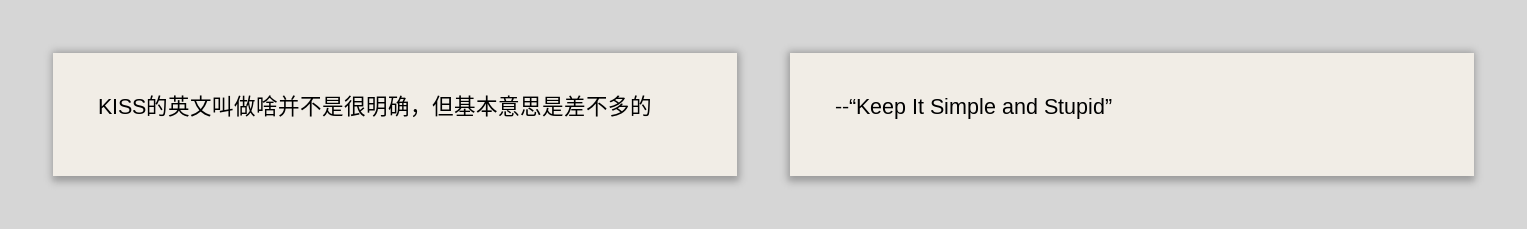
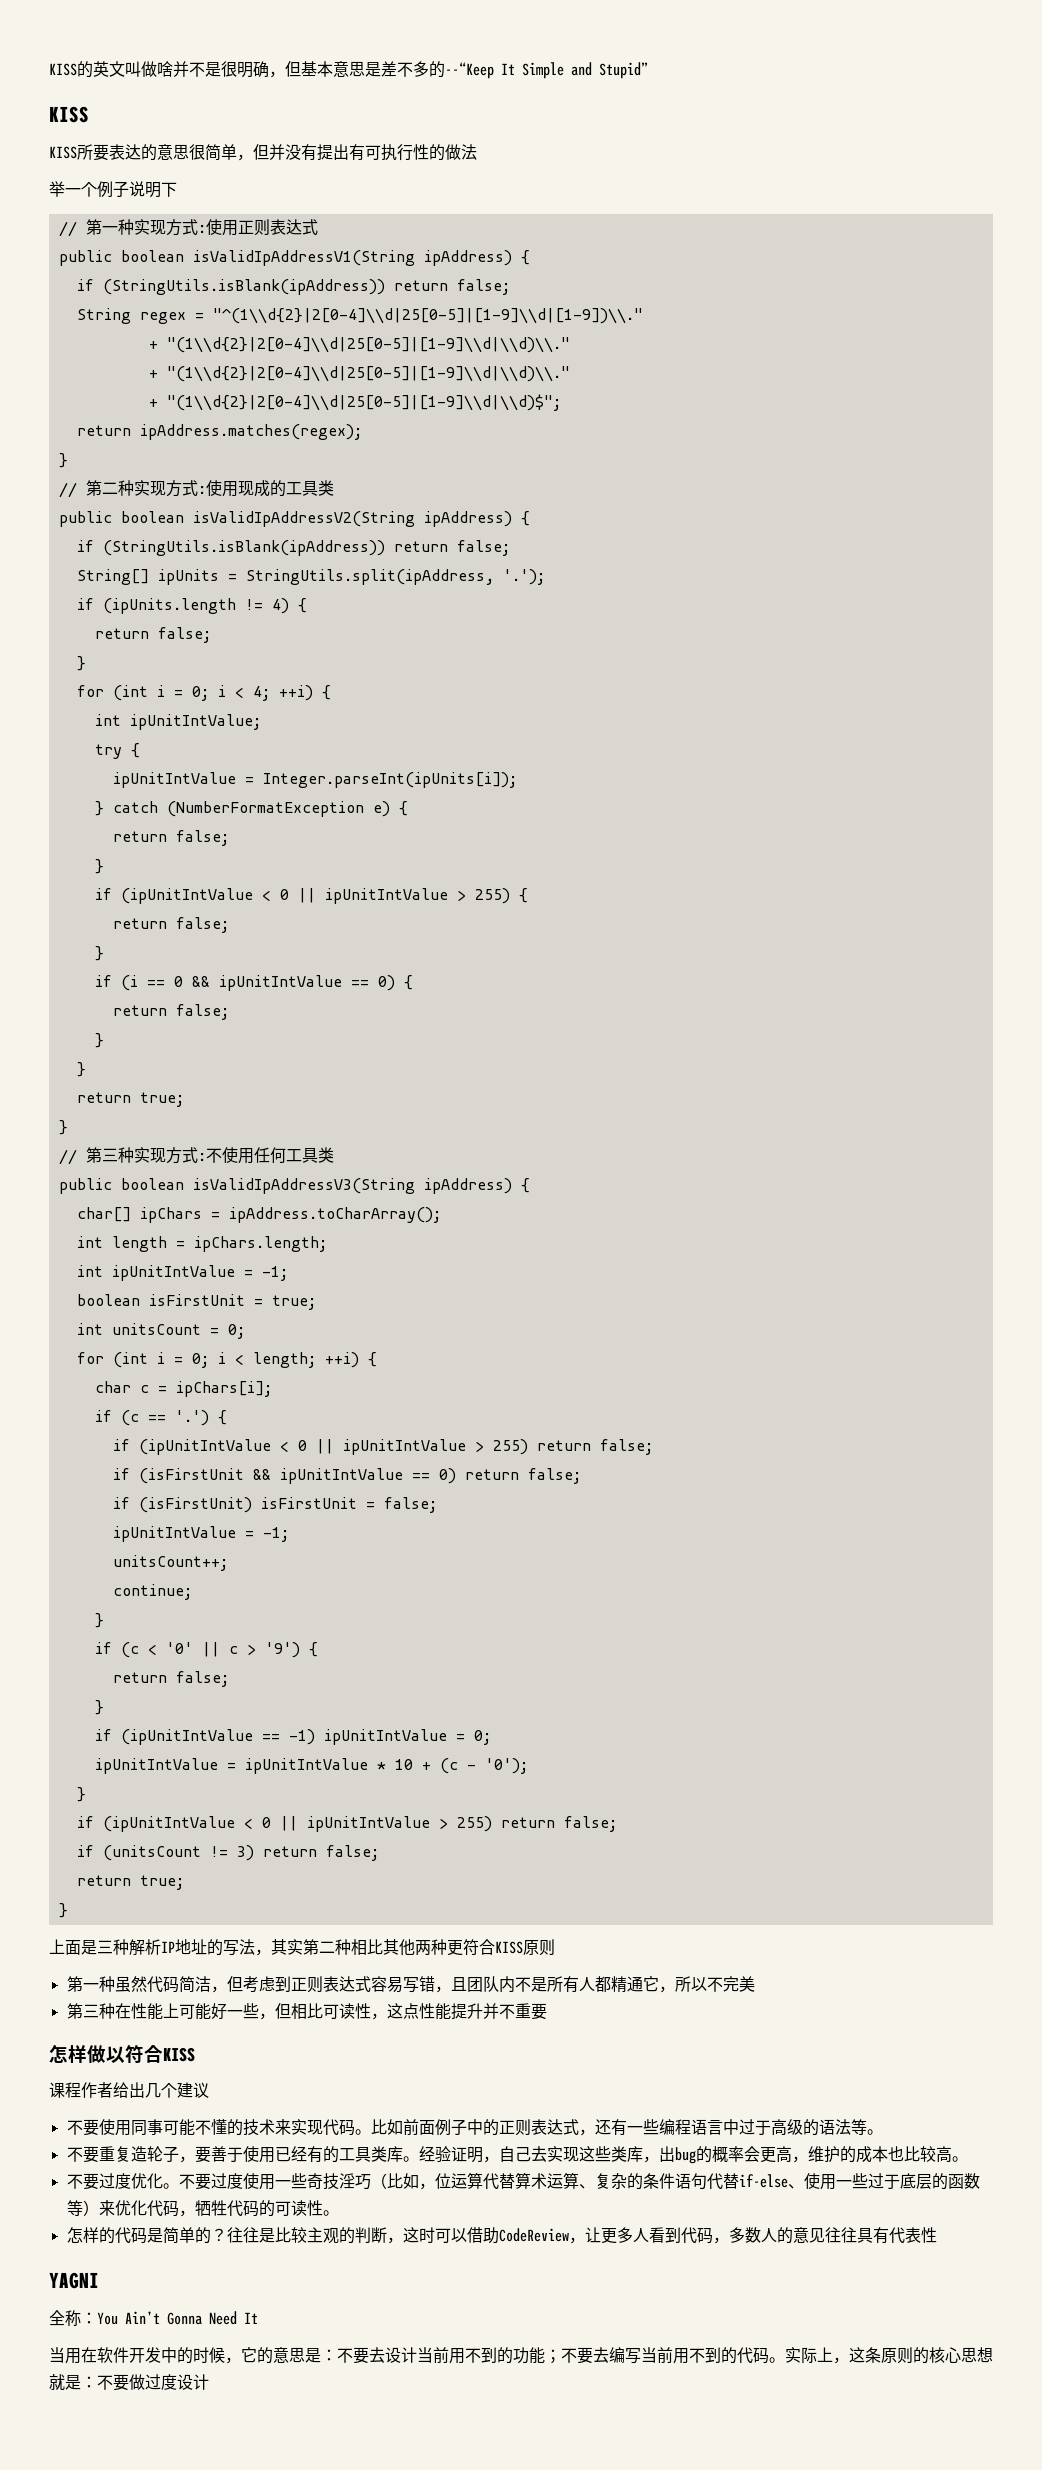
(1112, 108) none -> [49,106,89,123] [49,144,477,161] [49,181,177,198] [58,219,318,237] [58,250,530,266] [76,279,510,295] [76,308,643,324] [148,337,570,353] [148,366,570,382] [148,394,561,411] [76,424,362,440] [58,453,68,468] [58,480,334,498] [58,511,530,527] [76,540,510,556] [76,569,545,585] [76,598,307,614] [94,627,211,643] [76,656,86,671] [76,685,331,701] [94,714,261,730] [94,743,140,759] [112,772,517,788] [94,801,408,817] [112,830,229,846] [94,859,104,874] [94,888,528,904] [112,917,229,933] [94,946,104,961] [94,975,413,991] [112,1004,229,1020] [94,1033,104,1048] [76,1062,86,1077] [76,1092,184,1107] [58,1120,68,1135] [58,1147,334,1165] [58,1178,530,1194] [76,1207,441,1223] [76,1236,327,1252] [76,1265,288,1281] [76,1294,316,1310] [76,1323,245,1339] [76,1352,377,1368] [94,1381,272,1397] [94,1410,227,1426] [112,1439,653,1455] [112,1468,581,1484] [112,1497,437,1513] [112,1526,289,1542] [112,1555,228,1571] [112,1584,192,1600] [94,1613,104,1628] [94,1642,318,1658] [112,1671,229,1687] [94,1700,104,1715] [94,1729,491,1745] [94,1758,528,1774] [76,1787,86,1802] [76,1816,617,1832] [76,1845,379,1861] [76,1875,184,1890] [58,1903,68,1918] [49,1939,555,1956] [66,1976,755,1993] [66,2003,547,2020] [49,2045,195,2063] [49,2082,209,2098] [66,2119,883,2136] [66,2146,968,2164] [66,2172,980,2190] [66,2200,339,2217] [66,2227,937,2244] [49,2272,99,2289] [49,2310,258,2326] [49,2347,993,2364] [49,2374,209,2391] // KISS // KISS所要表达的意思很简单，但并没有提出有可执行性的做法 // 举一个例子说明下 // // 第一种实现方式:使用正则表达式 // public boolean isValidIpAddressV1(String ipAddress) { // if (StringUtils.isBlank(ipAddress)) return false; // String regex = "^(1\\d{2}|2[0-4]\\d|25[0-5]|[1-9]\\d|[1-9])\\." // + "(1\\d{2}|2[0-4]\\d|25[0-5]|[1-9]\\d|\\d)\\." // + "(1\\d{2}|2[0-4]\\d|25[0-5]|[1-9]\\d|\\d)\\." // + "(1\\d{2}|2[0-4]\\d|25[0-5]|[1-9]\\d|\\d)$"; // return ipAddress.matches(regex); // } // // 第二种实现方式:使用现成的工具类 // public boolean isValidIpAddressV2(String ipAddress) { // if (StringUtils.isBlank(ipAddress)) return false; // String[] ipUnits = StringUtils.split(ipAddress, '.'); // if (ipUnits.length != 4) { // return false; // } // for (int i = 0; i < 4; ++i) { // int ipUnitIntValue; // try { // ipUnitIntValue = Integer.parseInt(ipUnits[i]); // } catch (NumberFormatException e) { // return false; // } // if (ipUnitIntValue < 0 || ipUnitIntValue > 255) { // return false; // } // if (i == 0 && ipUnitIntValue == 0) { // return false; // } // } // return true; // } // // 第三种实现方式:不使用任何工具类 // public boolean isValidIpAddressV3(String ipAddress) { // char[] ipChars = ipAddress.toCharArray(); // int length = ipChars.length; // int ipUnitIntValue = -1; // boolean isFirstUnit = true; // int unitsCount = 0; // for (int i = 0; i < length; ++i) { // char c = ipChars[i]; // if (c == '.') { // if (ipUnitIntValue < 0 || ipUnitIntValue > 255) return false; // if (isFirstUnit && ipUnitIntValue == 0) return false; // if (isFirstUnit) isFirstUnit = false; // ipUnitIntValue = -1; // unitsCount++; // continue; // } // if (c < '0' || c > '9') { // return false; // } // if (ipUnitIntValue == -1) ipUnitIntValue = 0; // ipUnitIntValue = ipUnitIntValue * 10 + (c - '0'); // } // if (ipUnitIntValue < 0 || ipUnitIntValue > 255) return false; // if (unitsCount != 3) return false; // return true; // } // 上面是三种解析IP地址的写法，其实第二种相比其他两种更符合KISS原则 // 第一种虽然代码简洁，但考虑到正则表达式容易写错，且团队内不是所有人都精通它，所以不完美 // 第三种在性能上可能好一些，但相比可读性，这点性能提升并不重要 // 怎样做以符合KISS // 课程作者给出几个建议 // 不要使用同事可能不懂的技术来实现代码。比如前面例子中的正则表达式，还有一些编程语言中过于高级的语法等。 // 不要重复造轮子，要善于使用已经有的工具类库。经验证明，自己去实现这些类库，出bug的概率会更高，维护的成本也比较高。 // 不要过度优化。不要过度使用一些奇技淫巧（比如，位运算代替算术运算、复杂的条件语句代替if-else、使用一些过于底层的函数等）来优化代码，牺牲代码的可读性。 // 怎样的代码是简单的？往往是比较主观的判断，这时可以借助CodeReview，让更多人看到代码，多数人的意见往往具有代表性 // YAGNI // 全称：You Ain’t Gonna Need It // 当用在软件开发中的时候，它的意思是：不要去设计当前用不到的功能；不要去编写当前用不到的代码。实际上，这条原则的核心思想就是：不要做过度设计

